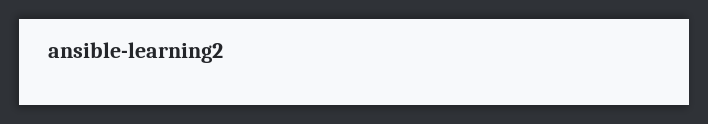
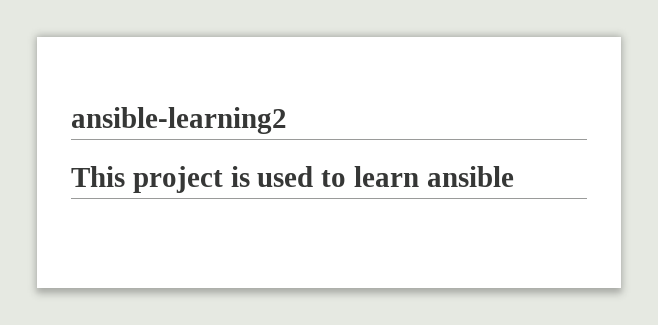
(223, 52) none -> [71,166,514,193] // This project is used to learn ansible

